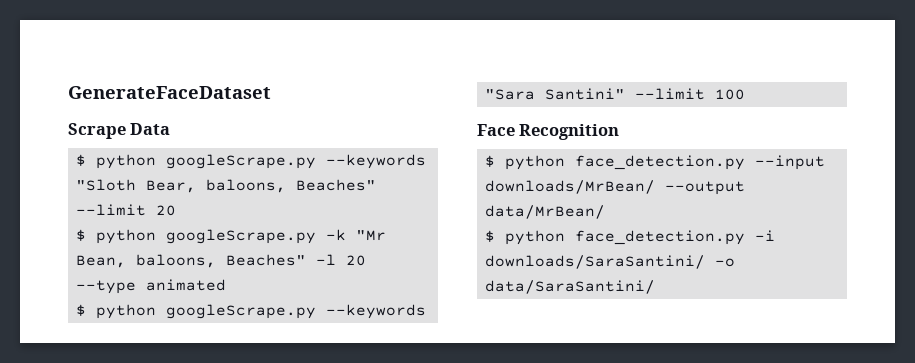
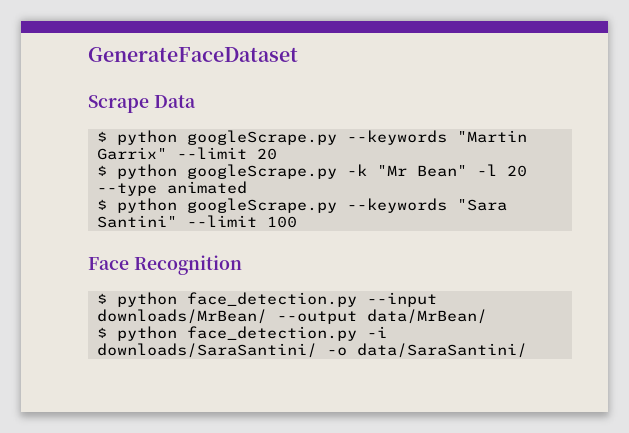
[75,179,376,193] "Sloth Bear, baloons, Beaches" -> [457,130,528,143] [97,147,168,160] "Martin Garrix"
[75,254,306,268] Bean, baloons, Beaches" -> [417,165,468,177] Bean"

